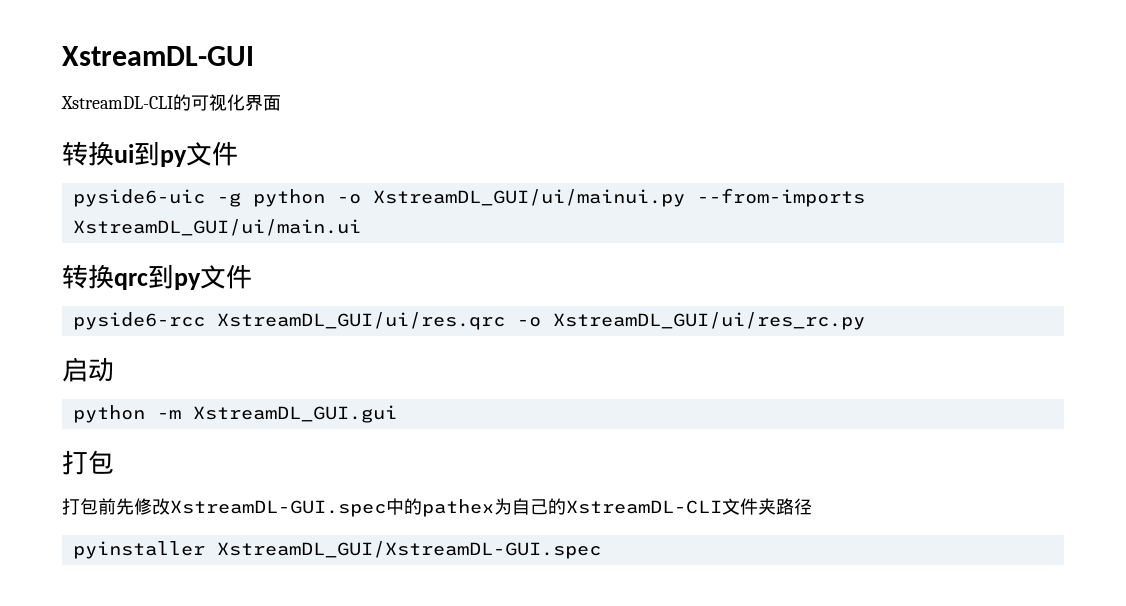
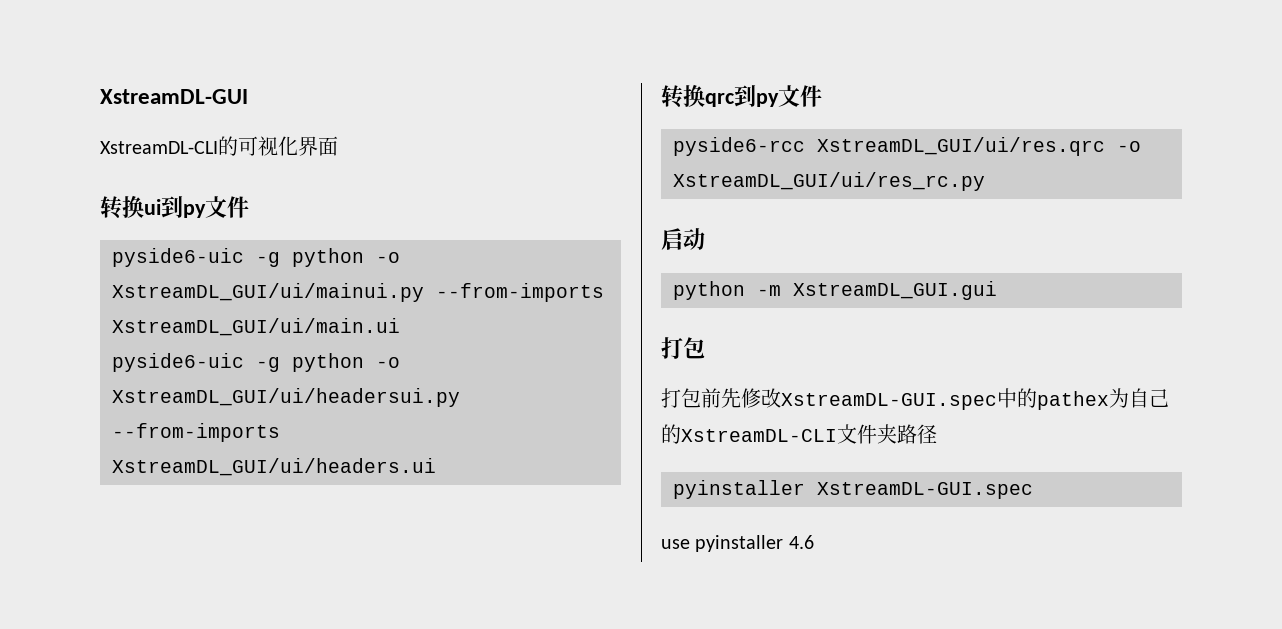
(361, 227) none -> [112,353,400,372] [112,388,460,407] [112,423,280,442] [112,458,436,476] // pyside6-uic -g python -o XstreamDL_GUI/ui/headersui.py --from-imports XstreamDL_GUI/ui/headers.ui
[216,541,601,559] XstreamDL_GUI/XstreamDL-GUI.spec -> [817,482,1033,499] [661,535,814,552] XstreamDL-GUI.spec // use pyinstaller 4.6

